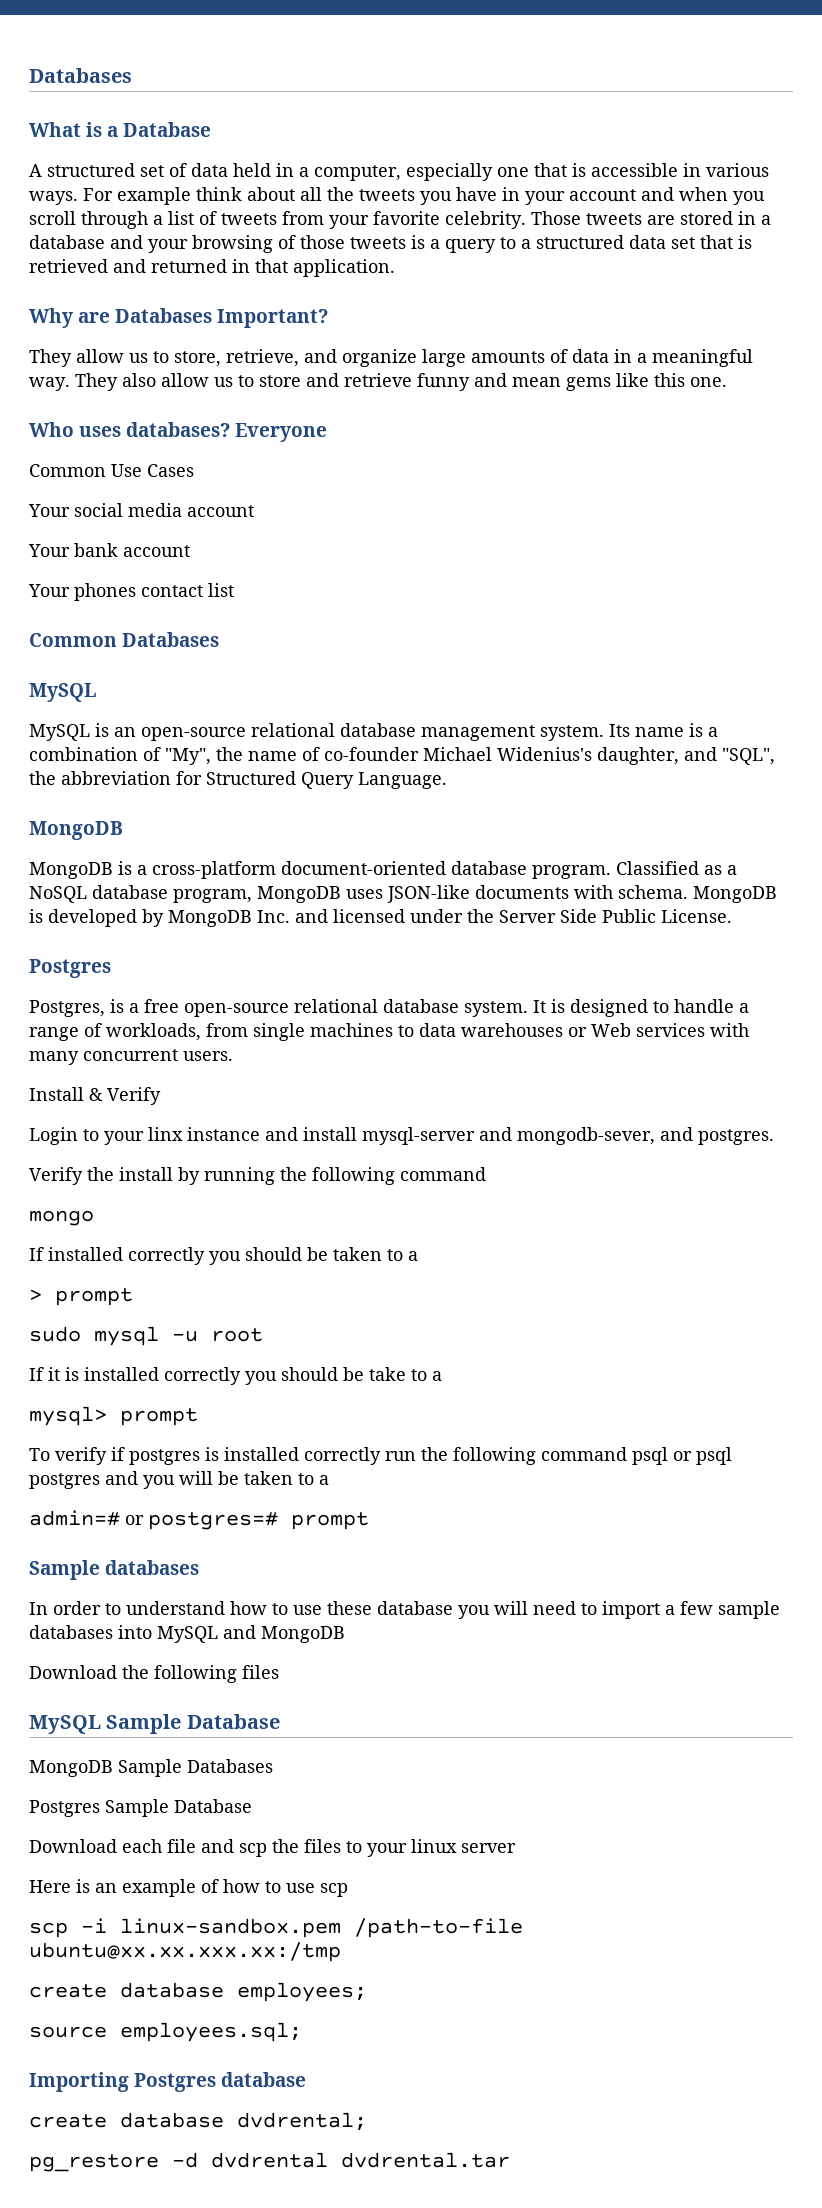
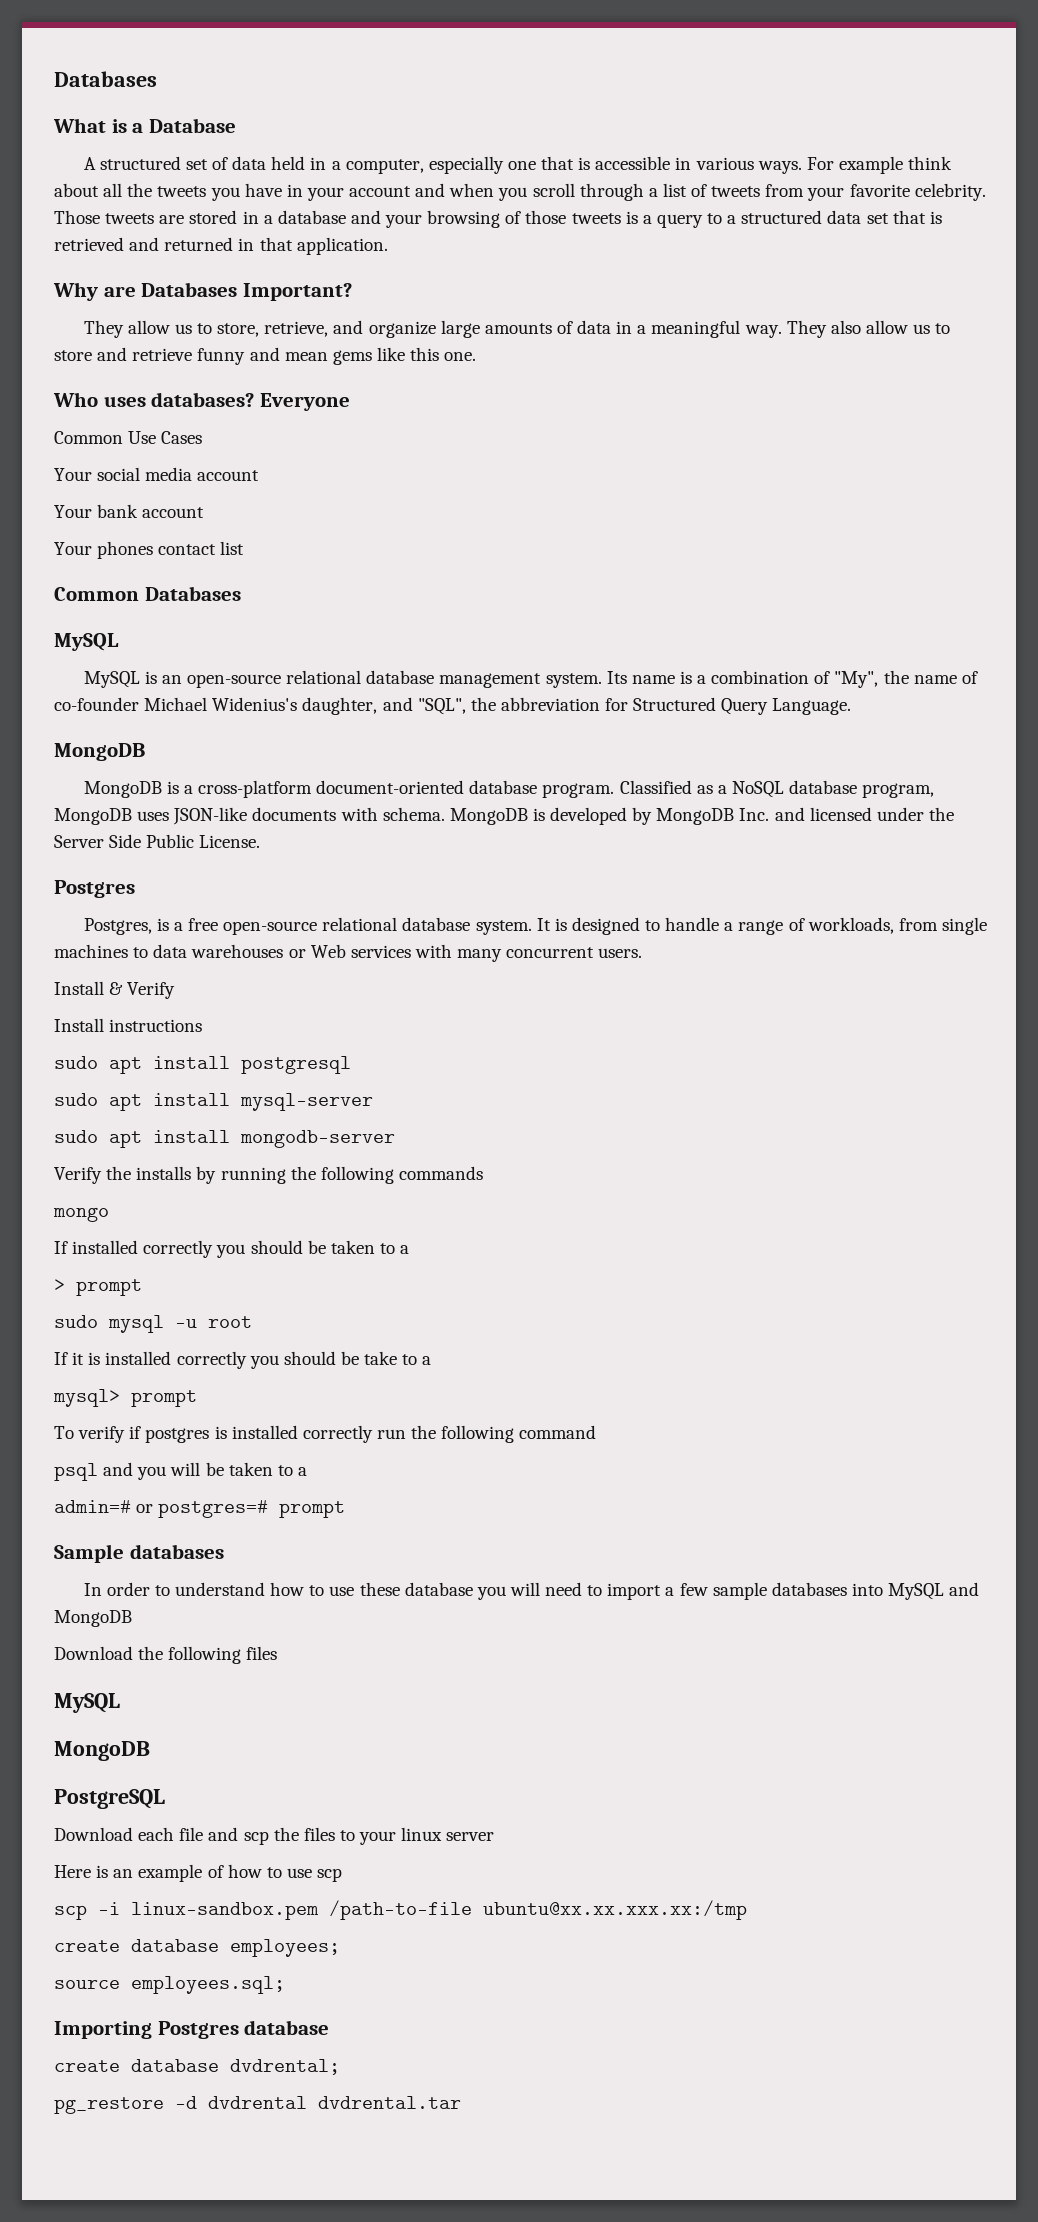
[29,1127,774,1145] Login to your linx instance and install mysql-server and mongodb-sever, and postgres. -> [54,1018,203,1032] [54,1056,351,1074] [54,1093,373,1111] [54,1130,395,1148] Install instructions // sudo apt install postgresql // sudo apt install mysql-server // sudo apt install mongodb-server
[119,1167,173,1181] install -> [136,1166,192,1180] installs
[400,1167,486,1181] command -> [398,1166,483,1180] commands
[632,1447,732,1465] [29,1473,100,1489] psql or psql postgres -> [54,1463,98,1481] // psql
[106,1714,280,1734] [29,1759,273,1777] [29,1799,252,1817] Sample Database // MongoDB Sample Databases // Postgres Sample Database -> [54,1741,150,1761] [54,1789,165,1809] // MongoDB // PostgreSQL

